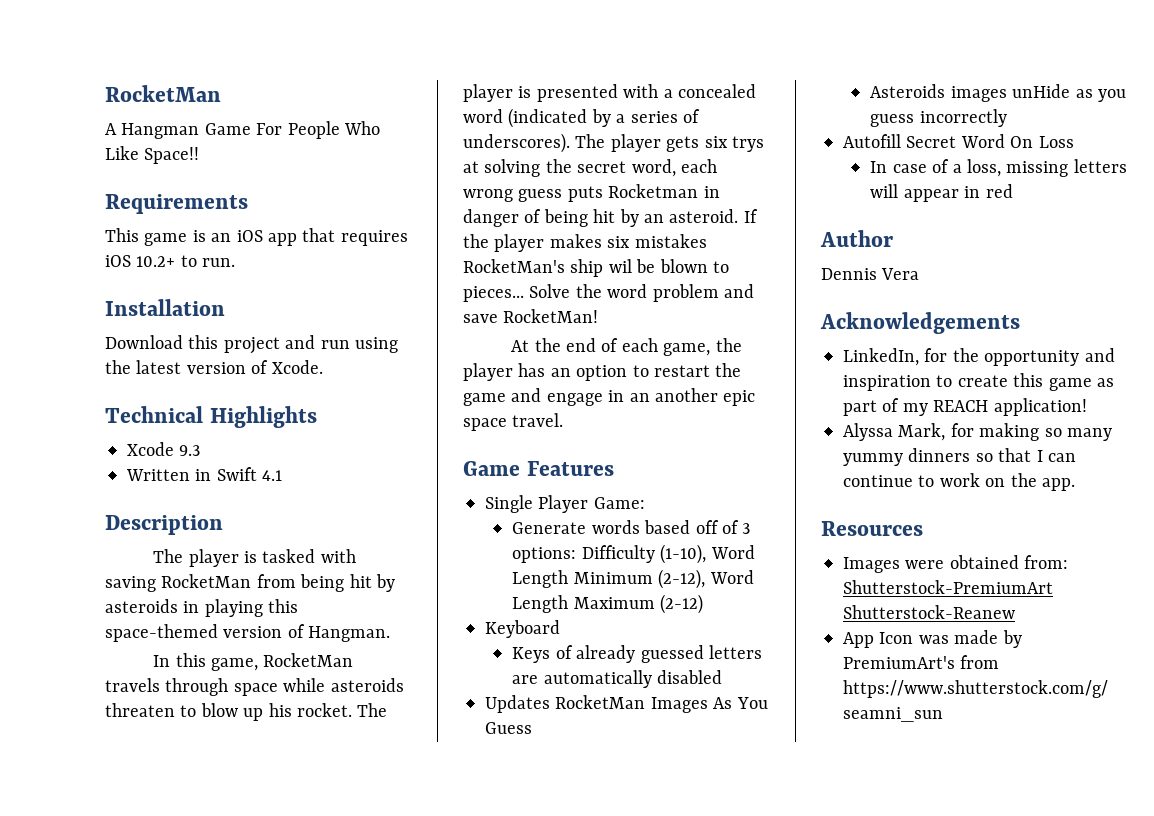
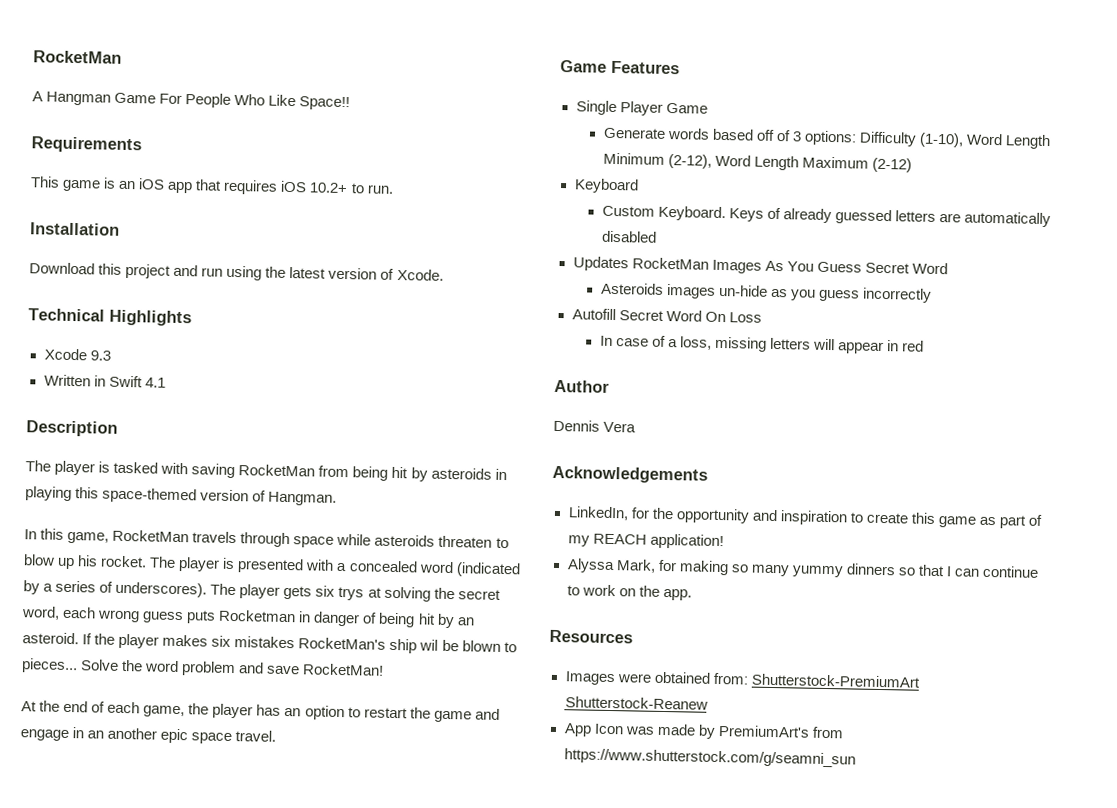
[593,497,645,509] Game: -> [665,102,708,114] Game
(560, 629) none -> [601,205,726,222] Custom Keyboard.
(532, 728) none -> [864,262,948,275] Secret Word
[1012,84,1071,98] unHide -> [718,284,768,297] un-hide

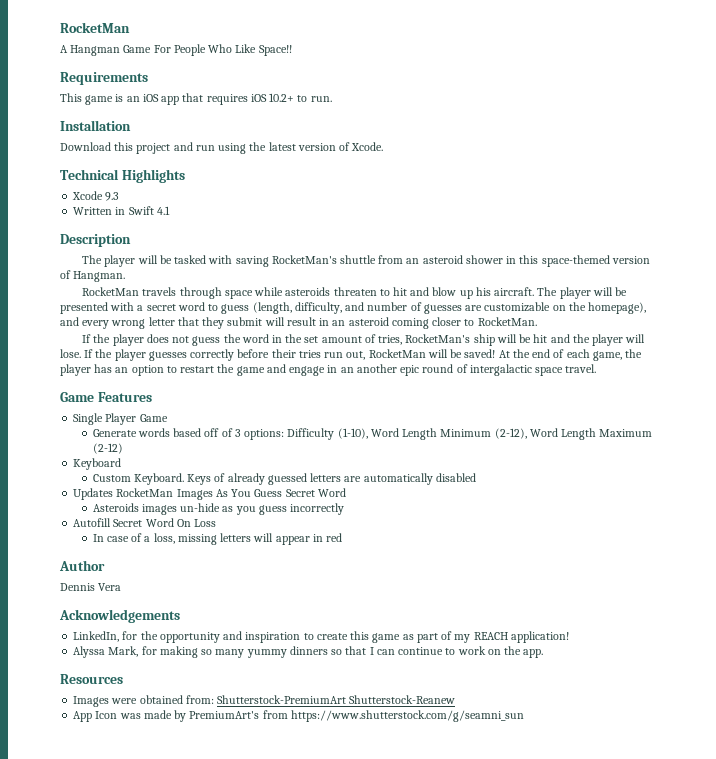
[98,461,111,473] is -> [137,255,172,264] will be
[238,464,507,482] [25,486,72,502] RocketMan from being hit by asteroids in playing -> [271,255,517,264] RocketMan's shuttle from an asteroid shower in
[24,528,110,544] In this game, -> (126, 276) none
(509, 543) none -> [392,287,430,296] hit and
[100,555,236,572] rocket. The player is -> [494,287,628,299] aircraft. The player will be
[348,560,521,578] [23,580,501,602] [21,606,475,629] [22,632,517,654] [21,658,385,677] concealed word (indicated by a series of underscores). The player gets six trys at solving the secret word, each wrong guess puts Rocketman in danger of being hit by an asteroid. If the player makes six mistakes RocketMan's ship wil be blown to pieces... Solve the word problem and save RocketMan! // -> [146,302,647,314] [60,317,537,329] [82,334,646,346] [60,349,496,361] secret word to guess (length, difficulty, and number of guesses are customizable on the homepage), and every wrong letter that they submit will result in an asteroid coming closer to RocketMan. // If the player does not guess the word in the set amount of tries, RocketMan's ship will be hit and the player will lose. If the player guesses correctly before their tries run out, RocketMan will be saved!
(189, 736) none -> [422,364,532,376] round of intergalactic

